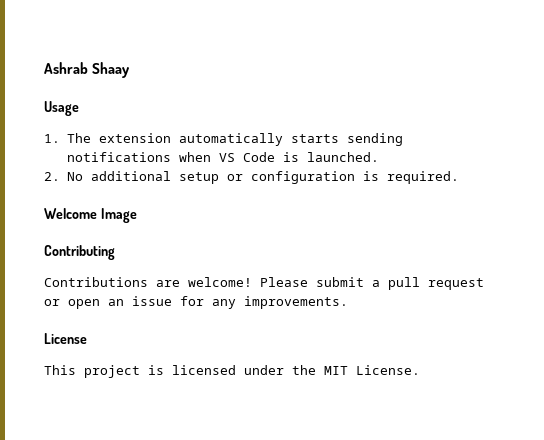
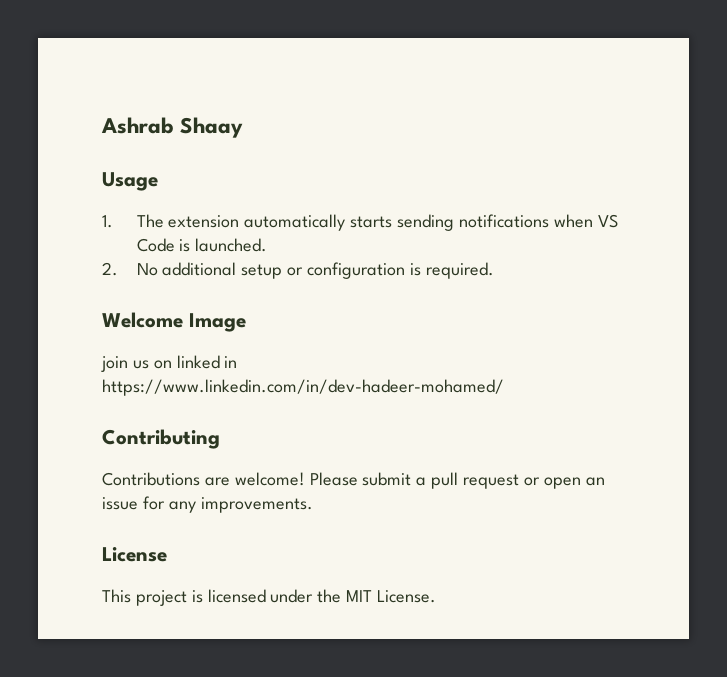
(137, 215) none -> [101,355,238,372] [102,379,504,396] // join us on linked in https://www.linkedin.com/in/dev-hadeer-mohamed/

